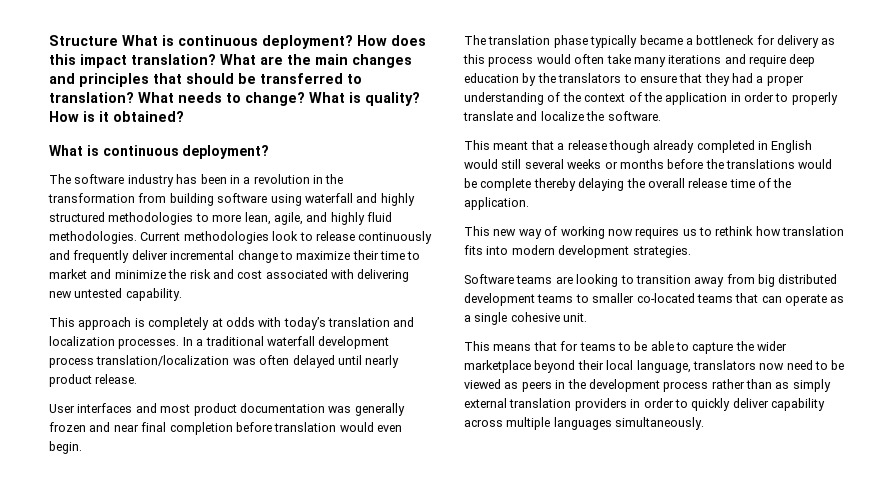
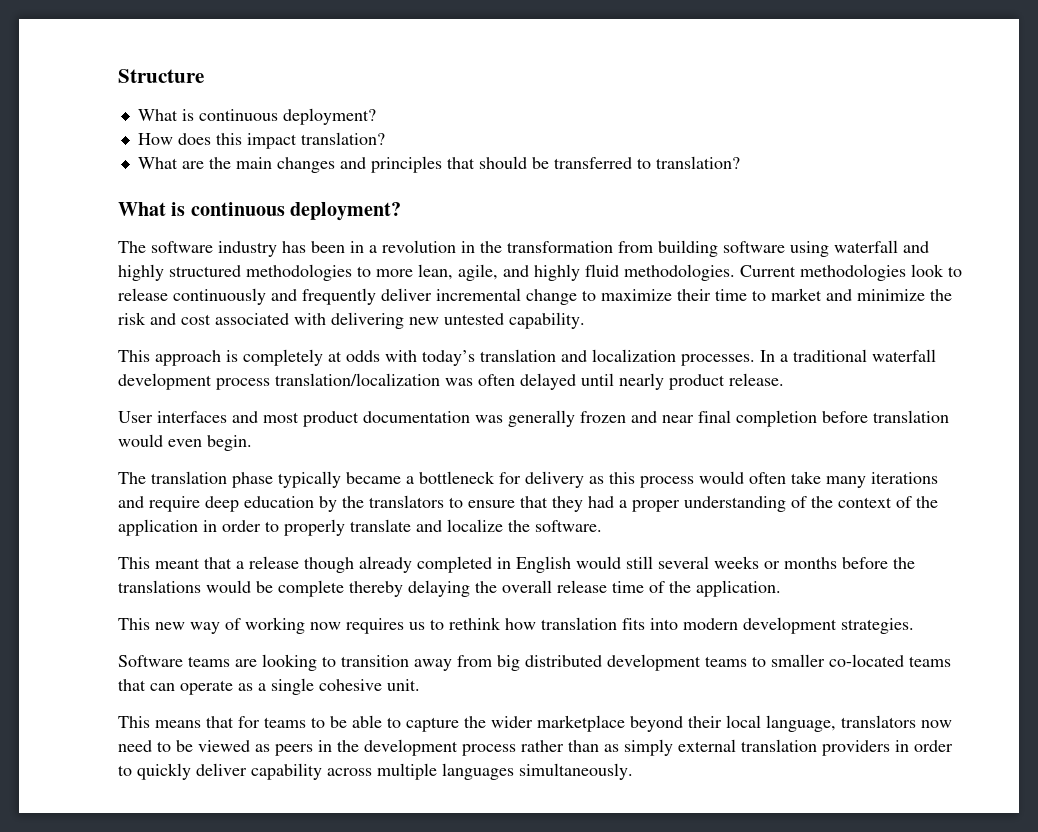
[122,35,353,49] What is continuous deployment? -> [137,108,376,125] // What is continuous deployment? //
(216, 59) none -> (385, 138) //
[138,92,420,106] [49,111,184,122] What needs to change? What is quality? How is it obtained? -> (740, 162) none

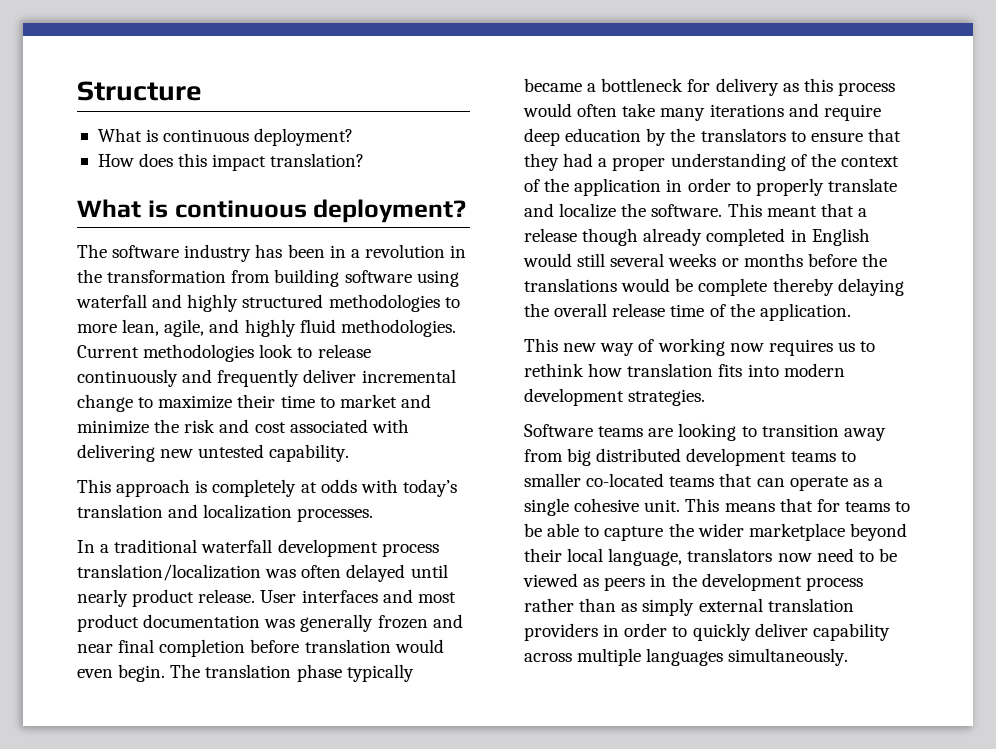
[137,156,740,173] // What are the main changes and principles that should be transferred to translation? -> (365, 160) none
(755, 360) none -> (374, 515) //
(784, 379) // -> (256, 596) none
(252, 443) // -> (166, 673) none
(602, 526) // -> (723, 210) none
(420, 685) // -> (681, 505) none

